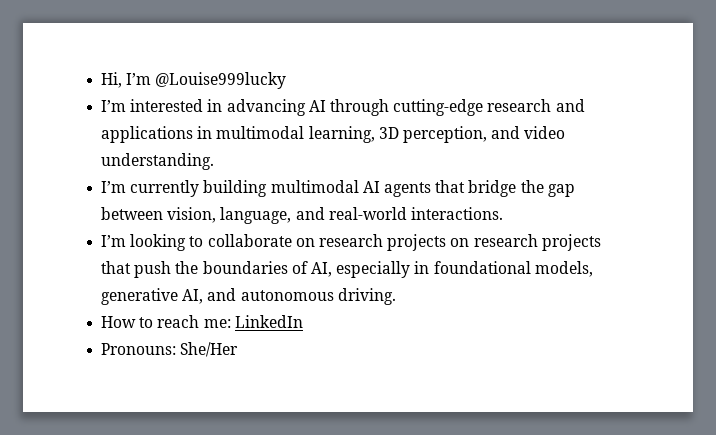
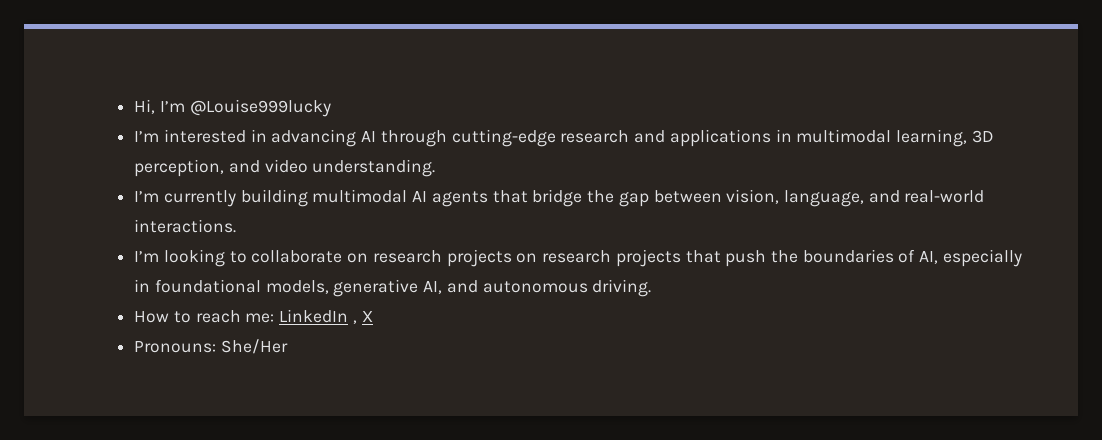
(303, 321) none -> [352,311,373,324] , X

